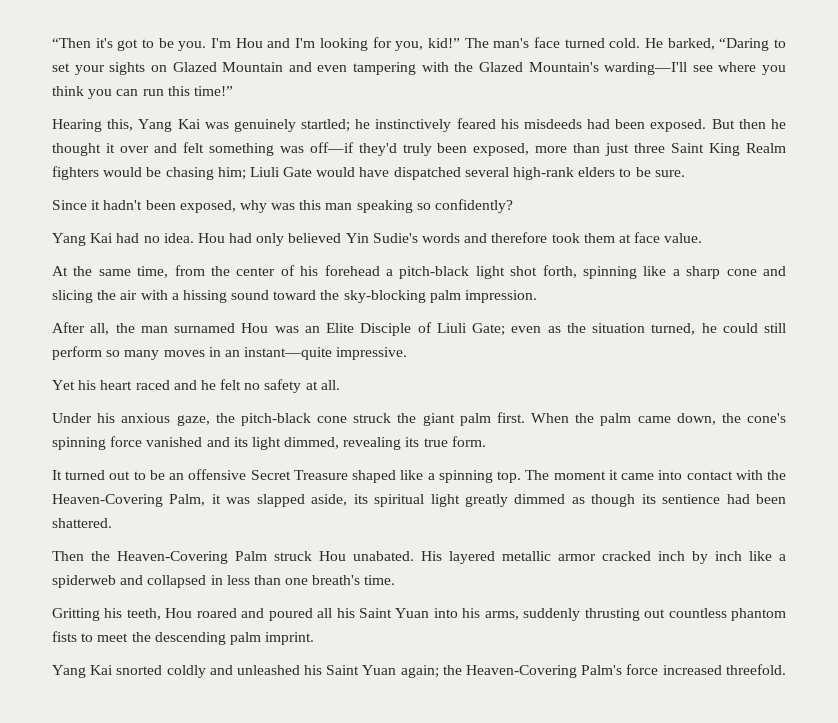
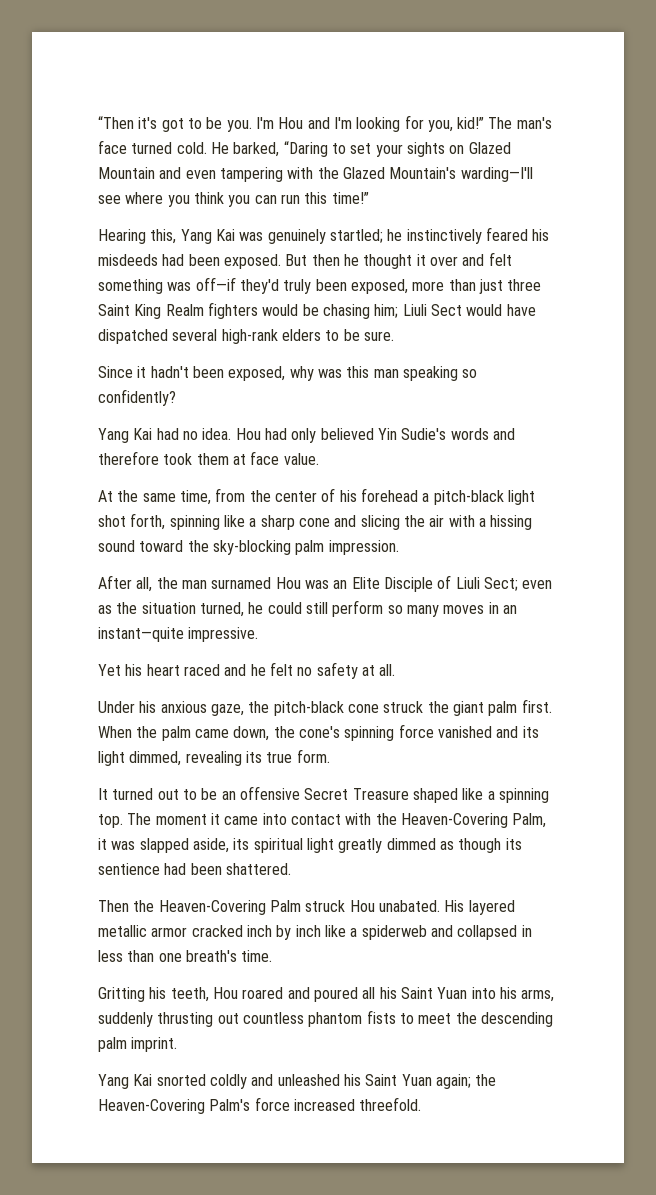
[283,167,313,177] Gate -> [430,304,462,316] Sect
[472,323,505,336] Gate; -> [483,577,518,591] Sect;

